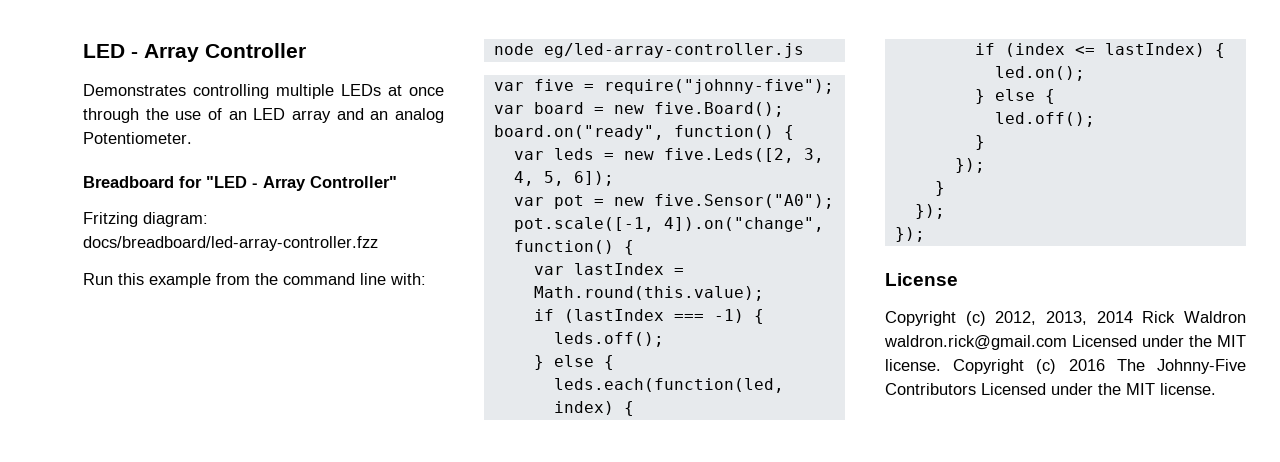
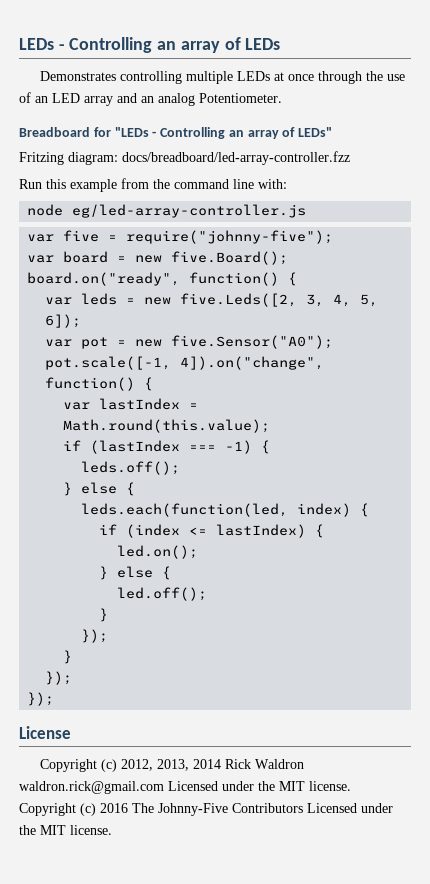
[83,43,306,62] LED - Array Controller -> [19,37,281,53] LEDs - Controlling an array of LEDs
[206,176,397,191] "LED - Array Controller" -> [114,127,333,139] "LEDs - Controlling an array of LEDs"

